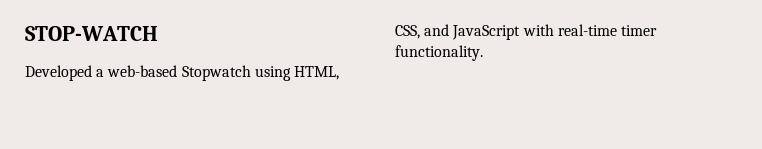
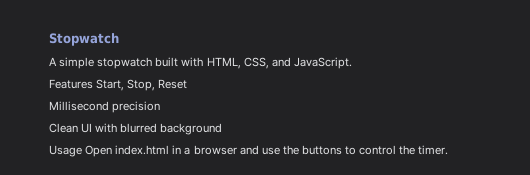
[25,26,158,41] [25,65,339,81] [395,24,657,40] [395,45,483,61] STOP-WATCH // Developed a web-based Stopwatch using HTML, CSS, and JavaScript with real-time timer functionality. -> [49,33,119,46] [49,57,352,69] [49,79,188,91] [49,101,161,113] [49,123,223,135] [49,145,449,157] Stopwatch // A simple stopwatch built with HTML, CSS, and JavaScript. // Features Start, Stop, Reset // Millisecond precision // Clean UI with blurred background // Usage Open index.html in a browser and use the buttons to control the timer.

